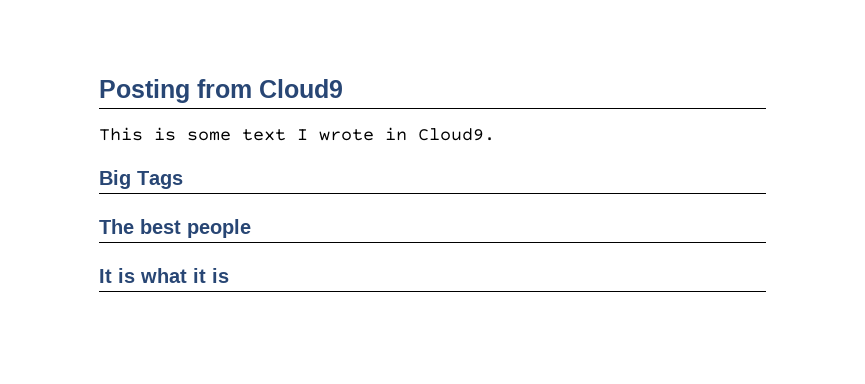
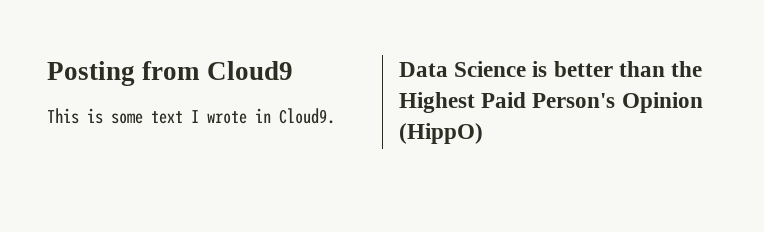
[99,170,183,189] [99,219,251,238] [99,268,229,283] Big Tags // The best people // It is what it is -> [399,61,703,77] [399,92,703,113] [399,123,483,144] Data Science is better than the Highest Paid Person's Opinion (HippO)

